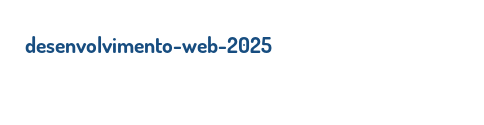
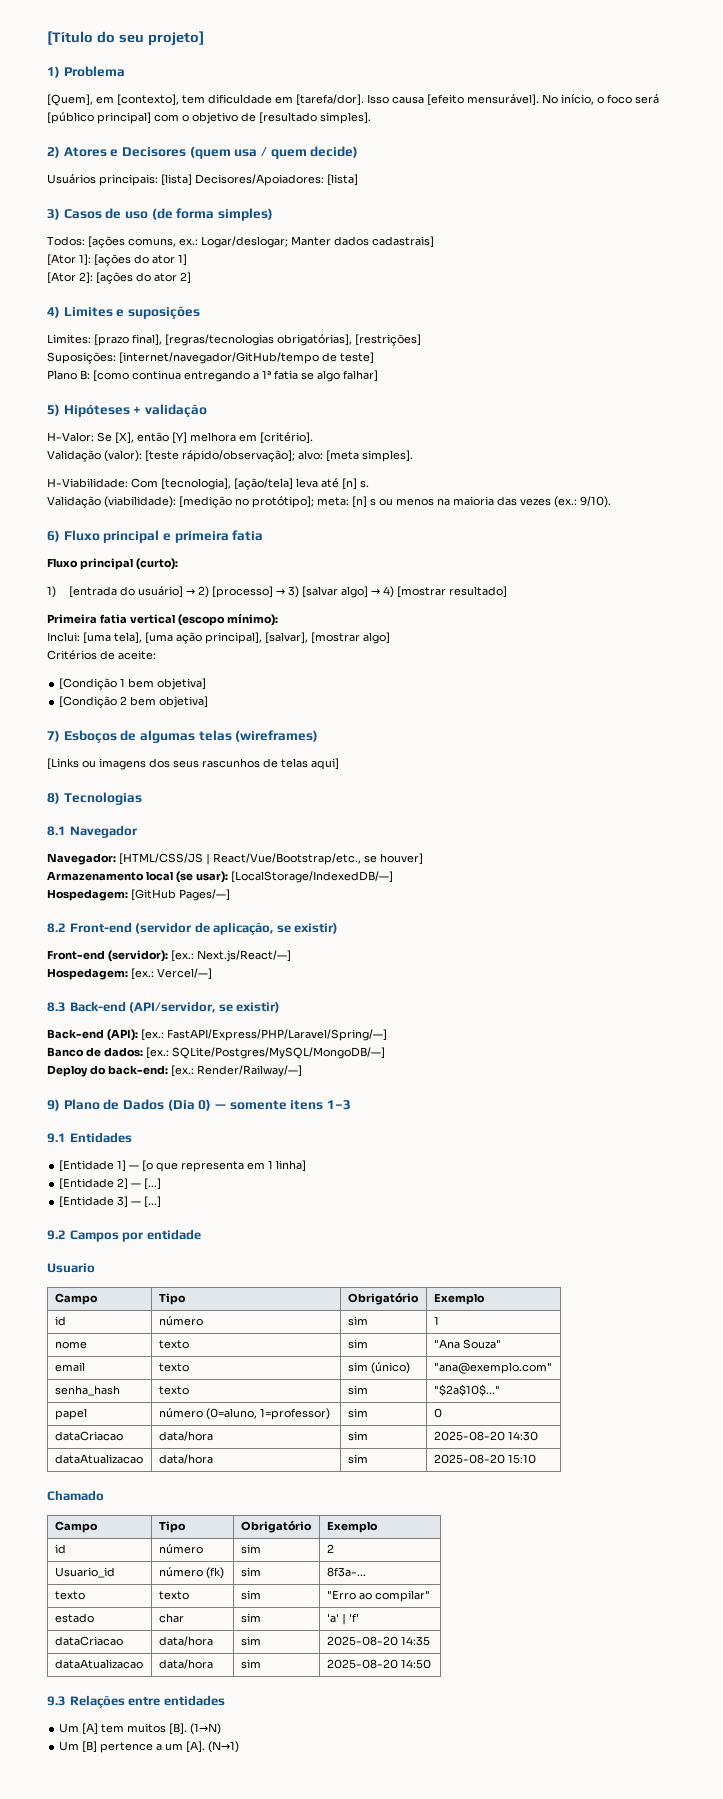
[25,36,272,53] desenvolvimento-web-2025 -> [47,31,204,46] [47,66,125,78] [47,94,659,106] [47,112,371,124] [47,146,359,159] [47,174,358,186] [47,208,273,221] [47,236,434,248] [47,254,187,266] [47,272,191,284] [47,306,200,319] [47,334,421,346] [47,352,374,364] [47,370,378,382] [47,404,207,417] [47,432,313,444] [47,450,413,462] [47,478,369,490] [47,496,611,508] [47,530,264,543] [47,558,178,570] [47,586,507,598] [47,613,278,626] [47,632,390,644] [47,650,156,660] [59,678,207,690] [59,696,209,708] [47,730,319,743] [47,758,339,770] [47,792,142,805] [47,825,137,838] [47,853,423,865] [47,871,393,883] [47,889,230,901] [47,922,339,935] [47,950,291,962] [47,968,212,980] [47,1001,281,1013] [47,1029,387,1041] [47,1047,385,1059] [47,1065,302,1077] [47,1099,351,1111] [47,1132,132,1143] [59,1160,307,1172] [59,1178,162,1190] [59,1196,162,1208] [47,1229,201,1242] [47,1263,95,1273] [54,1293,98,1305] [158,1293,186,1305] [347,1292,419,1305] [433,1293,485,1305] [54,1316,66,1326] [158,1316,203,1326] [347,1316,368,1326] [433,1316,439,1325] [54,1341,87,1349] [158,1340,189,1349] [347,1339,368,1349] [433,1339,501,1349] [54,1362,85,1372] [158,1363,189,1372] [347,1362,410,1374] [433,1362,552,1374] [54,1385,120,1396] [158,1386,189,1395] [347,1385,368,1395] [433,1384,500,1396] [54,1408,87,1420] [158,1408,330,1420] [347,1408,368,1418] [433,1408,442,1418] [54,1431,123,1441] [158,1431,213,1441] [347,1431,368,1441] [433,1431,538,1441] [54,1454,143,1464] [158,1454,213,1464] [347,1454,368,1464] [433,1454,536,1464] [47,1490,104,1501] [54,1521,98,1533] [158,1521,186,1533] [240,1520,312,1533] [326,1521,378,1533] [54,1544,66,1554] [158,1544,203,1554] [240,1544,261,1554] [326,1544,334,1553] [54,1567,115,1578] [158,1567,224,1579] [240,1567,261,1577] [326,1567,366,1577] [54,1591,85,1600] [158,1591,189,1600] [240,1590,261,1600] [326,1590,430,1602] [54,1613,94,1623] [158,1613,184,1623] [240,1613,261,1623] [326,1613,359,1625] [54,1636,123,1646] [158,1636,213,1646] [240,1636,261,1646] [326,1636,430,1646] [54,1659,143,1669] [158,1659,213,1669] [240,1659,261,1669] [326,1659,431,1669] [47,1695,225,1708] [59,1723,222,1735] [59,1741,240,1753] [Título do seu projeto] // 1) Problema // [Quem], em [contexto], tem dificuldade em [tarefa/dor]. Isso causa [efeito mensurável]. No início, o foco será [público principal] com o objetivo de [resultado simples]. // 2) Atores e Decisores (quem usa / quem decide) // Usuários principais: [lista] Decisores/Apoiadores: [lista] // 3) Casos de uso (de forma simples) // Todos: [ações comuns, ex.: Logar/deslogar; Manter dados cadastrais] // [Ator 1]: [ações do ator 1] // [Ator 2]: [ações do ator 2] // 4) Limites e suposições // Limites: [prazo final], [regras/tecnologias obrigatórias], [restrições] // Suposições: [internet/navegador/GitHub/tempo de teste] // Plano B: [como continua entregando a 1ª fatia se algo falhar] // 5) Hipóteses + validação // H-Valor: Se [X], então [Y] melhora em [critério]. // Validação (valor): [teste rápido/observação]; alvo: [meta simples]. // H-Viabilidade: Com [tecnologia], [ação/tela] leva até [n] s. // Validação (viabilidade): [medição no protótipo]; meta: [n] s ou menos na maioria das vezes (ex.: 9/10). // 6) Fluxo principal e primeira fatia // Fluxo principal (curto): // 1) [entrada do usuário] → 2) [processo] → 3) [salvar algo] → 4) [mostrar resultado] // Primeira fatia vertical (escopo mínimo): // Inclui: [uma tela], [uma ação principal], [salvar], [mostrar algo] // Critérios de aceite: // [Condição 1 bem objetiva] // [Condição 2 bem objetiva] // 7) Esboços de algumas telas (wireframes) // [Links ou imagens dos seus rascunhos de telas aqui] // 8) Tecnologias // 8.1 Navegador // Navegador: [HTML/CSS/JS | React/Vue/Bootstrap/etc., se houver] // Armazenamento local (se usar): [LocalStorage/IndexedDB/—] // Hospedagem: [GitHub Pages/—] // 8.2 Front-end (servidor de aplicação, se existir) // Front-end (servidor): [ex.: Next.js/React/—] // Hospedagem: [ex.: Vercel/—] // 8.3 Back-end (API/servidor, se existir) // Back-end (API): [ex.: FastAPI/Express/PHP/Laravel/Spring/—] // Banco de dados: [ex.: SQLite/Postgres/MySQL/MongoDB/—] // Deploy do back-end: [ex.: Render/Railway/—] // 9) Plano de Dados (Dia 0) — somente itens 1–3 // 9.1 Entidades // [Entidade 1] — [o que representa em 1 linha] // [Entidade 2] — [...] // [Entidade 3] — [...] // 9.2 Campos por entidade // Usuario // Campo | Tipo | Obrigatório | Exemplo // id | número | sim | 1 // nome | texto | sim | "Ana Souza" // email | texto | sim (único) | "ana@exemplo.com" // senha_hash | texto | sim | "$2a$10$..." // papel | número (0=aluno, 1=professor) | sim | 0 // dataCriacao | data/hora | sim | 2025-08-20 14:30 // dataAtualizacao | data/hora | sim | 2025-08-20 15:10 // Chamado // Campo | Tipo | Obrigatório | Exemplo // id | número | sim | 2 // Usuario_id | número (fk) | sim | 8f3a-... // texto | texto | sim | "Erro ao compilar" // estado | char | sim | 'a' | 'f' // dataCriacao | data/hora | sim | 2025-08-20 14:35 // dataAtualizacao | data/hora | sim | 2025-08-20 14:50 // 9.3 Relações entre entidades // Um [A] tem muitos [B]. (1→N) // Um [B] pertence a um [A]. (N→1)

